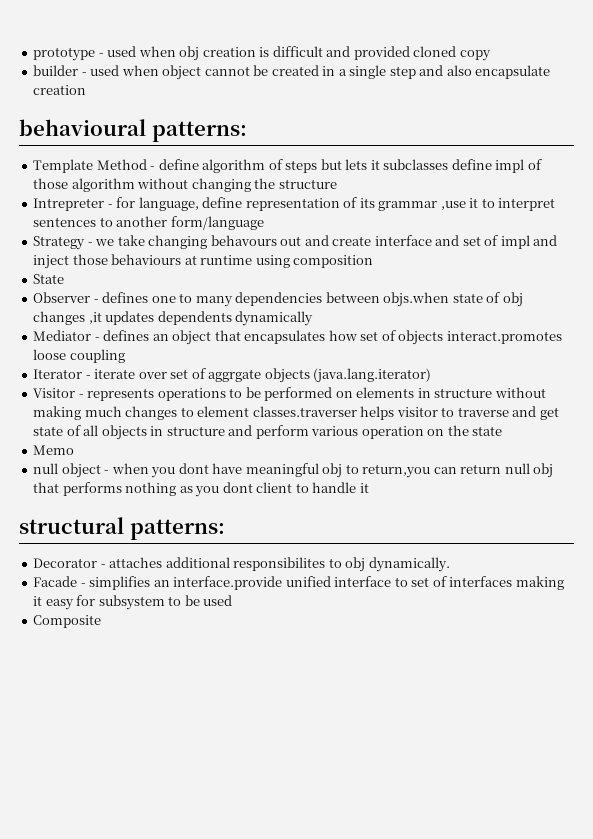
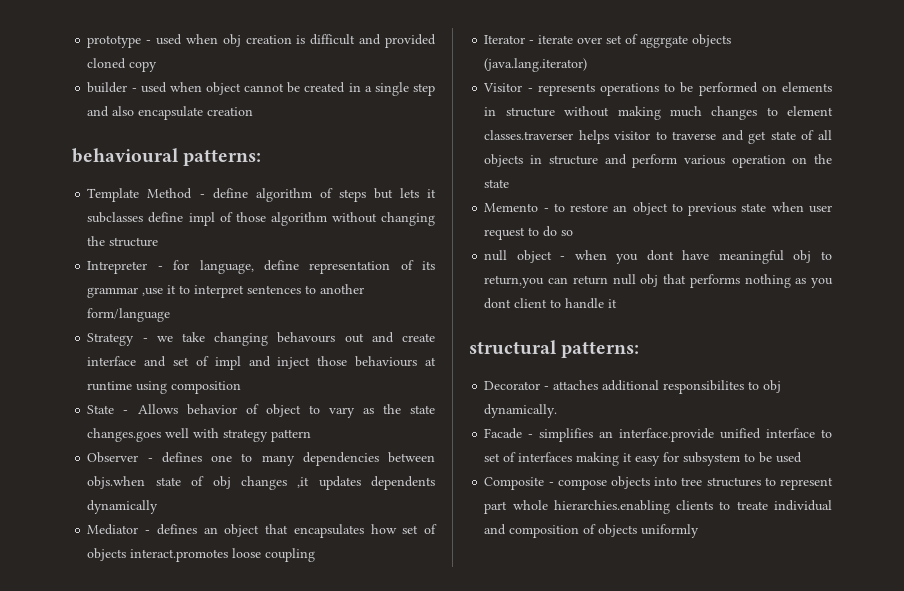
(65, 279) none -> [123,404,436,418] [87,428,312,442] - Allows behavior of object to vary as the state changes.goes well with strategy pattern
[33,445,75,455] Memo -> [484,202,832,216] [484,226,574,240] Memento - to restore an object to previous state when user request to do so
(102, 621) none -> [548,476,833,490] [484,500,832,514] [484,524,700,538] - compose objects into tree structures to represent part whole hierarchies.enabling clients to treate individual and composition of objects uniformly

